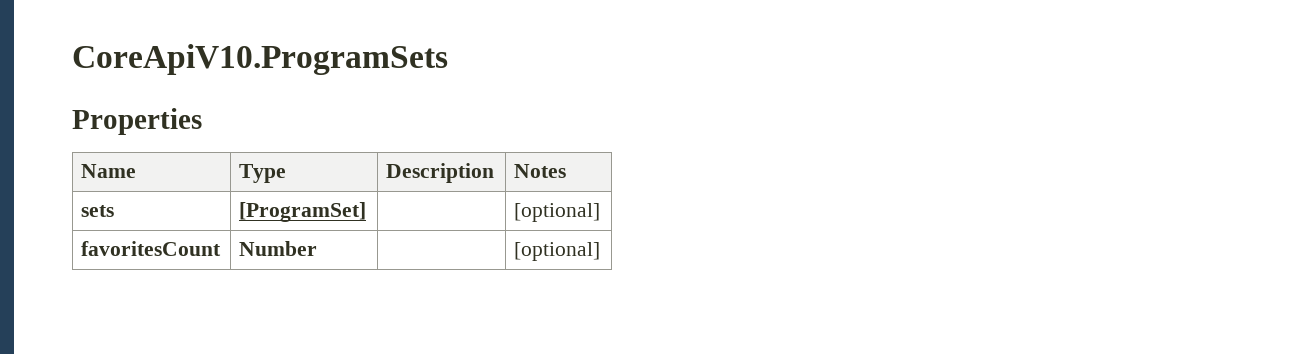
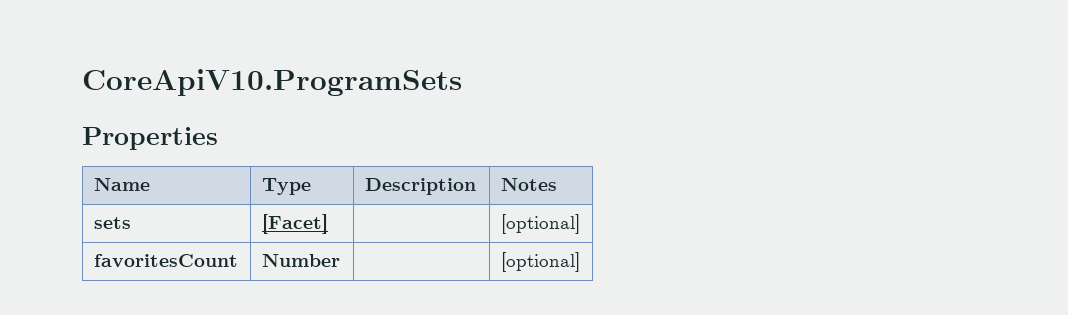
[239,202,367,222] [ProgramSet] -> [261,214,328,234] [Facet]

